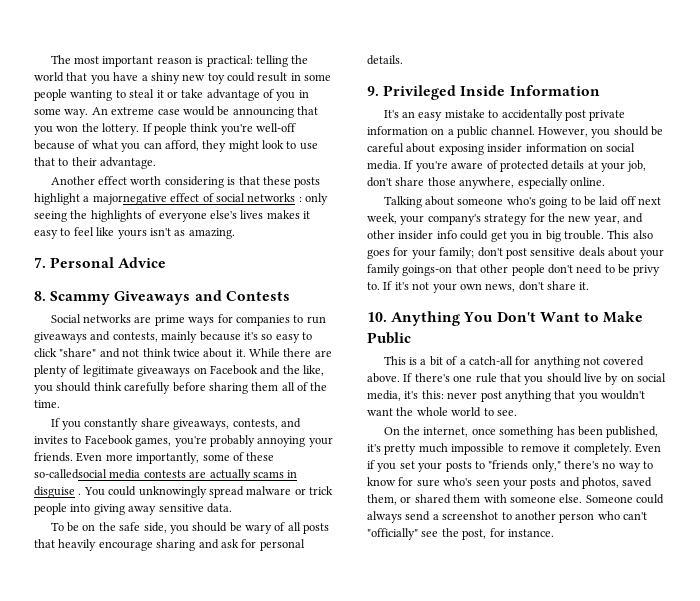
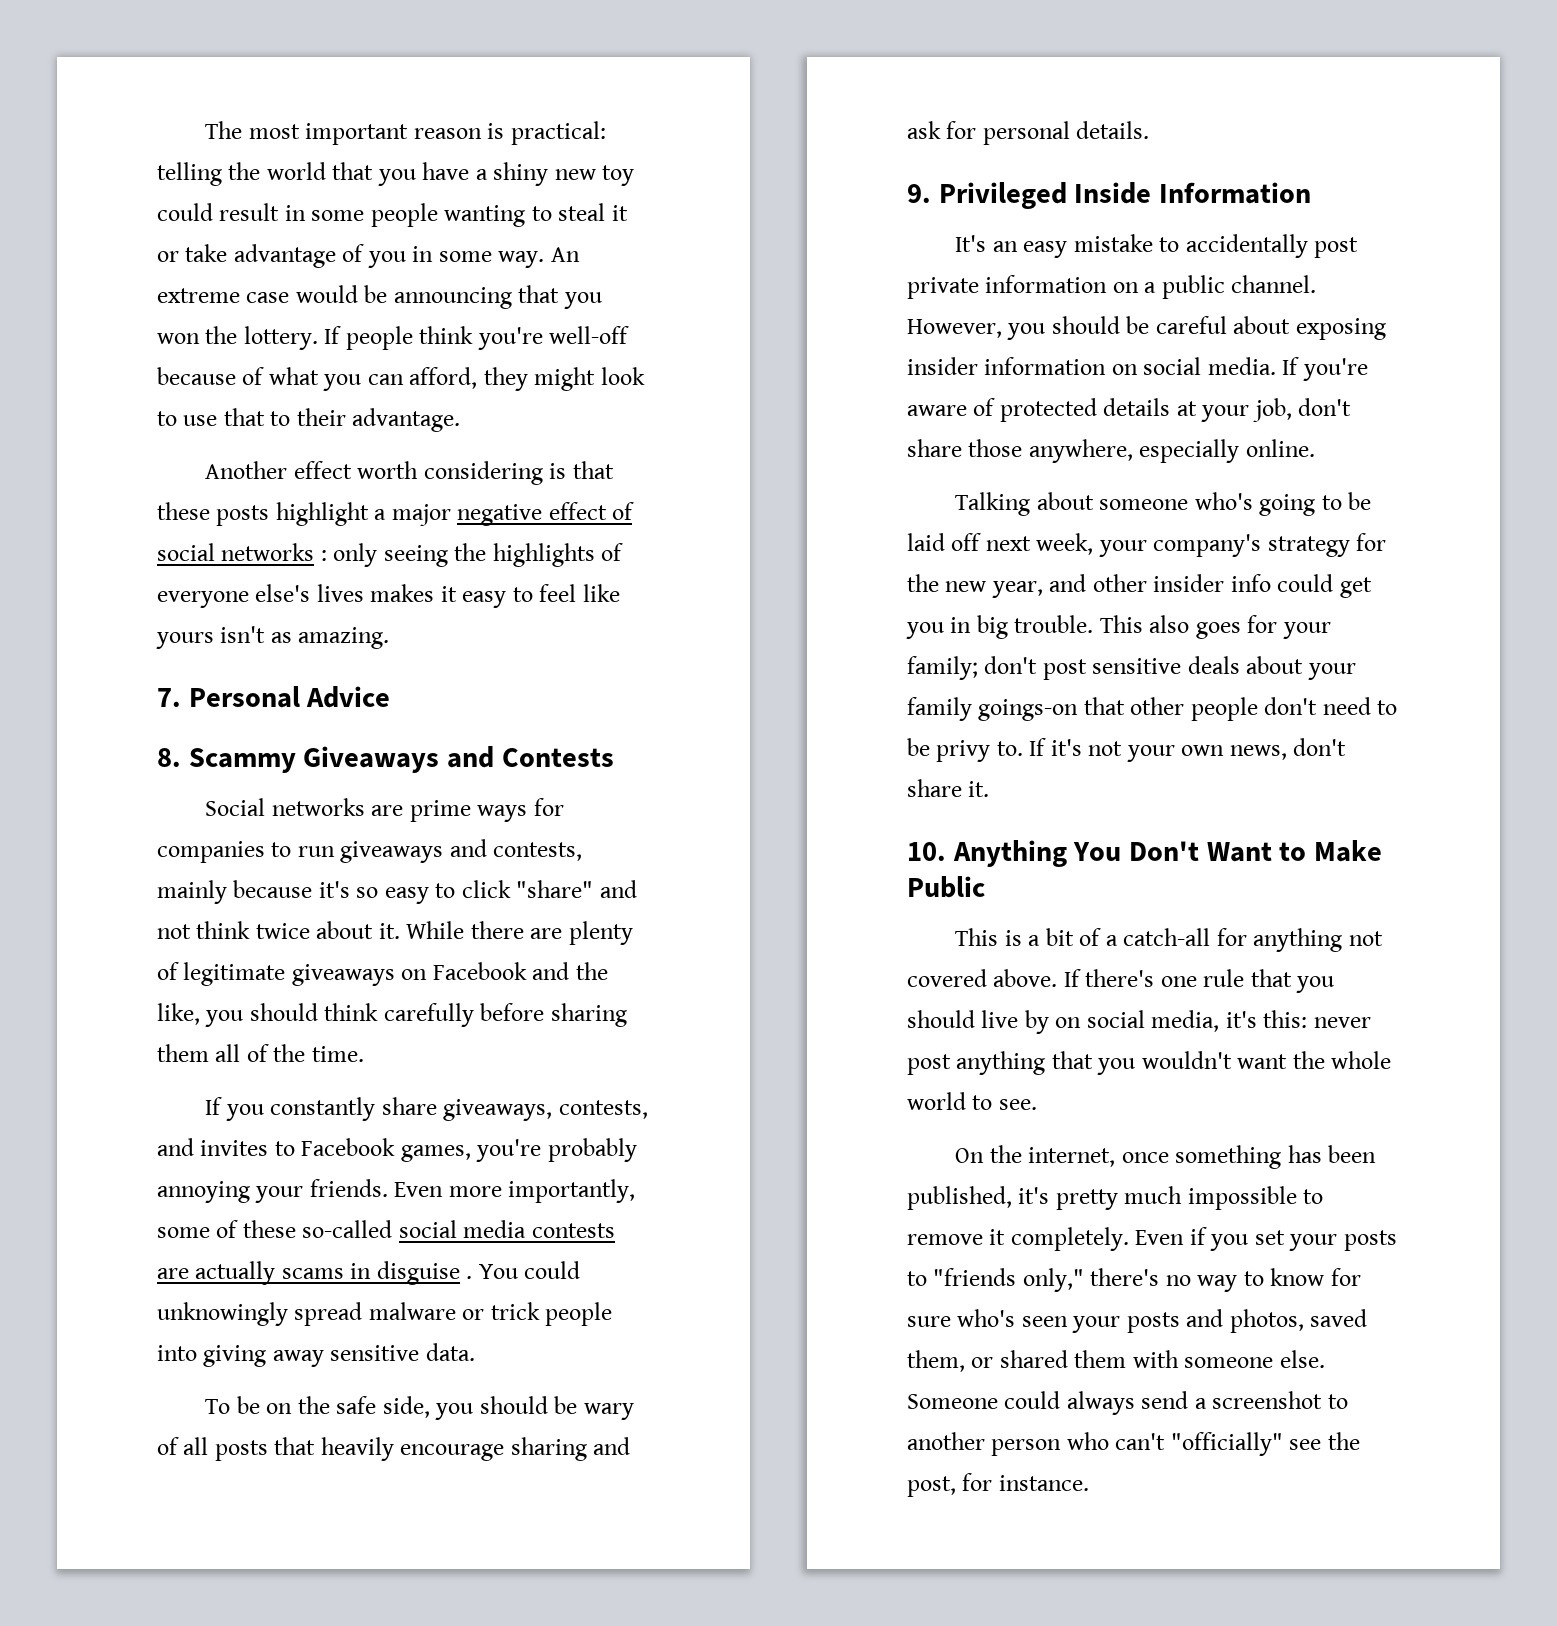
[92,194,167,205] majornegative -> [391,504,543,526] major negative
[34,469,107,479] so-calledsocial -> [302,1220,457,1238] so-called social

